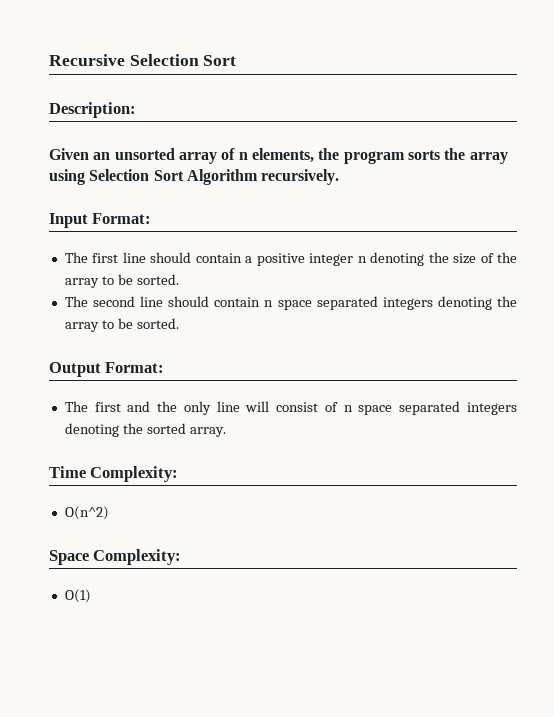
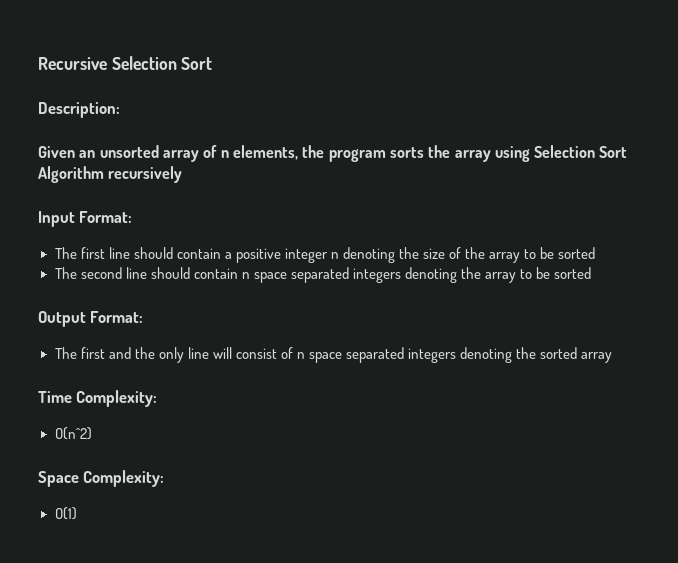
[261,169,340,185] recursively. -> [108,166,183,183] recursively
[136,274,179,285] sorted. -> [558,247,596,259] sorted
[136,318,179,329] sorted. -> [554,267,592,279] sorted
[189,427,226,437] array. -> [581,352,613,363] array

